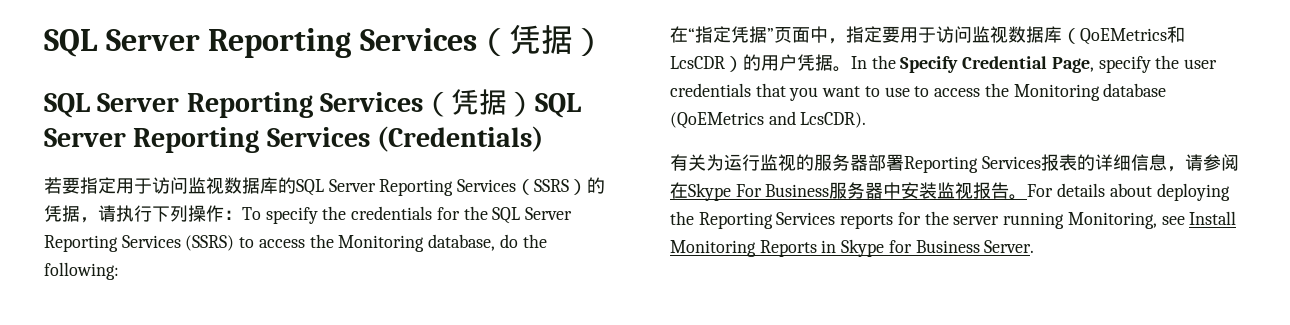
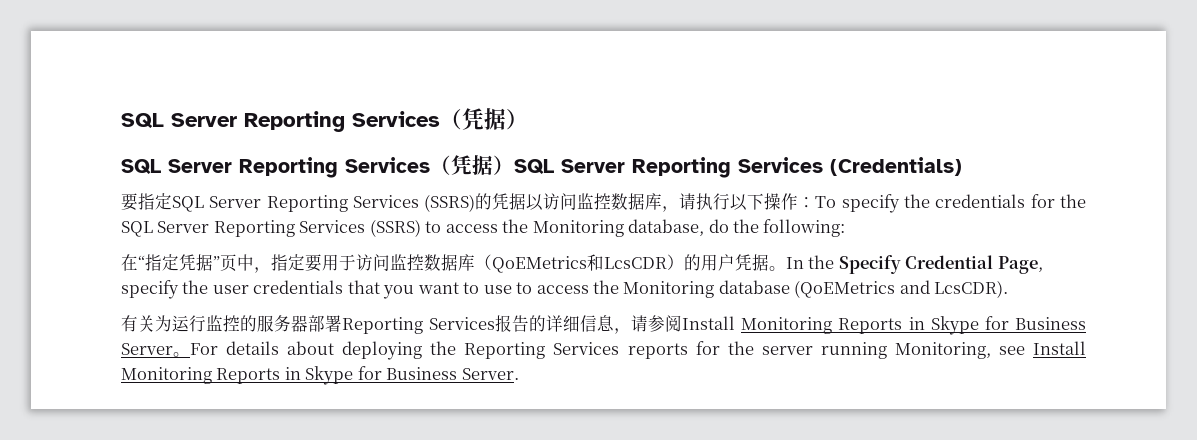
[44,177,606,196] [44,205,80,222] 若要指定用于访问监视数据库的SQL Server Reporting Services（SSRS）的凭据 -> [121,193,663,212] 要指定SQL Server Reporting Services (SSRS)的凭据以访问监控数据库
[152,205,188,222] 下列 -> [730,193,765,211] 以下
[792,27,810,43] 面 -> (237, 263) none
[990,26,1008,43] 视 -> [407,254,424,271] 控
[778,154,796,171] 视 -> [223,315,240,332] 控
[1058,154,1077,171] 表 -> [512,315,530,332] 告
[670,182,1010,201] 在Skype For Business服务器中安装监视报告 -> [682,316,1086,335] [121,343,173,355] Install Monitoring Reports in Skype for Business Server

